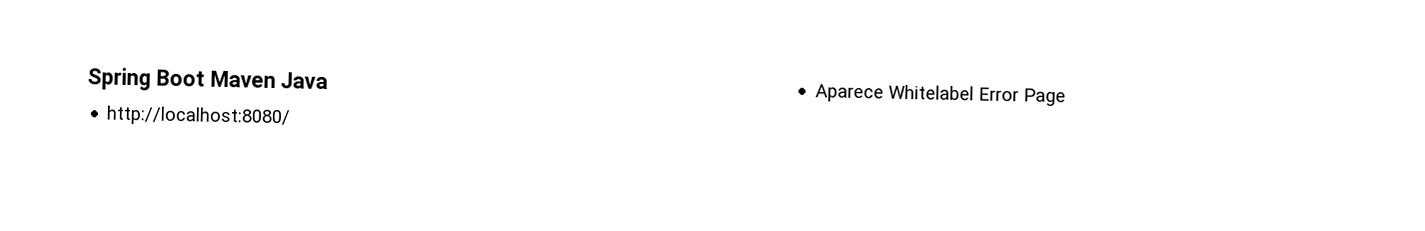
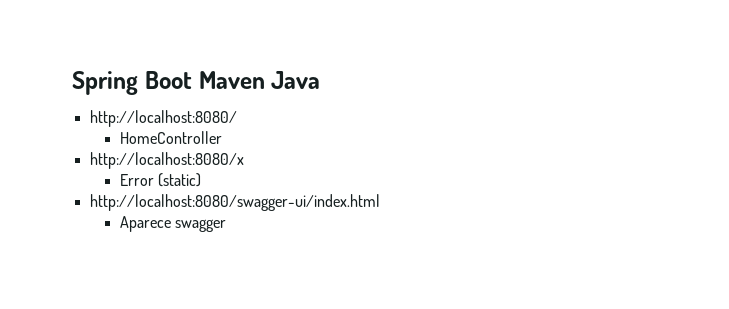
[814,84,1066,107] Aparece Whitelabel Error Page -> [119,131,222,144] [89,152,244,169] [119,173,202,187] [89,194,380,211] [119,216,227,232] HomeController // http://localhost:8080/x // Error (static) // http://localhost:8080/swagger-ui/index.html // Aparece swagger

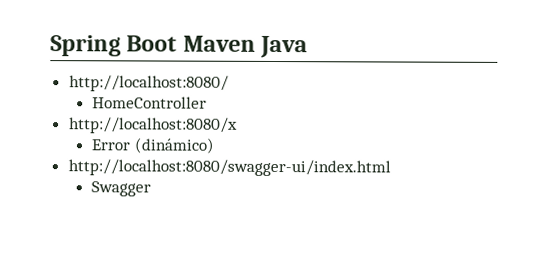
[158,173,202,187] (static) -> [133,137,214,154] (dinámico)
[119,216,227,232] Aparece swagger -> [91,181,152,197] Swagger

